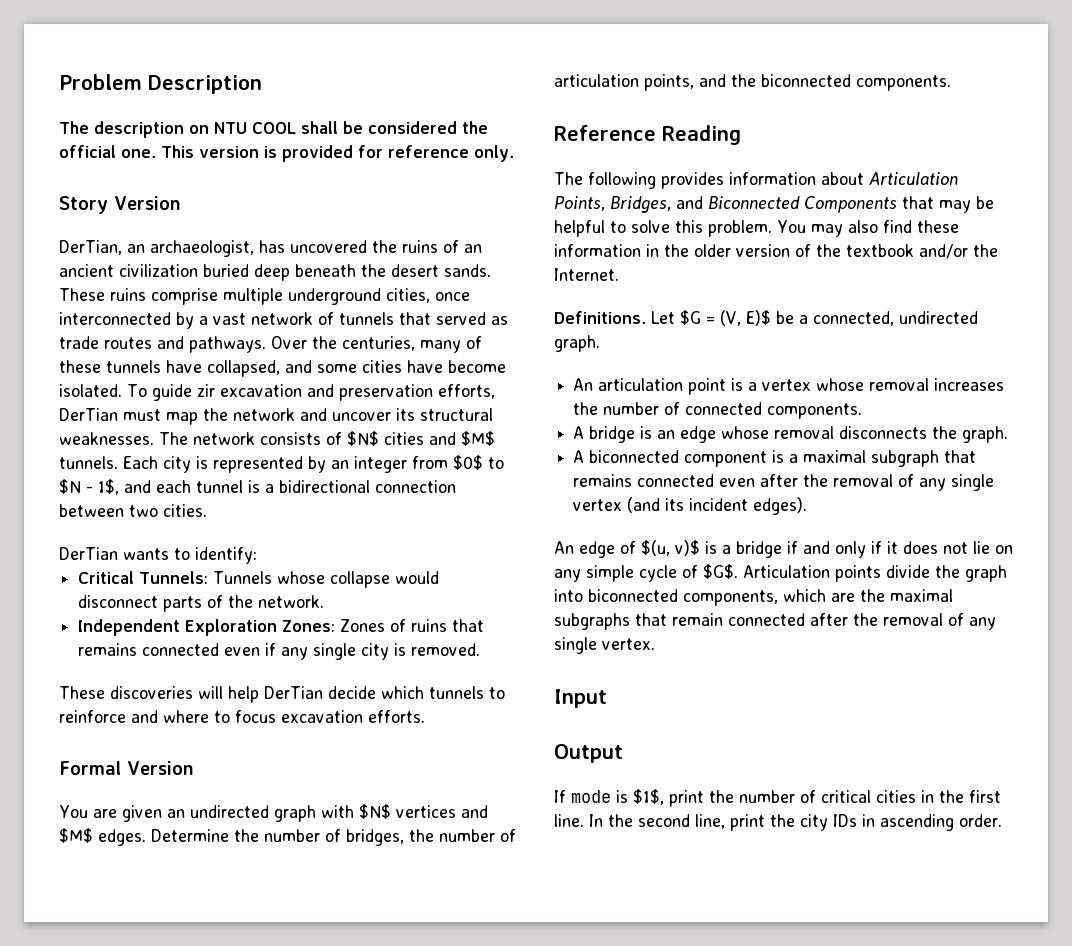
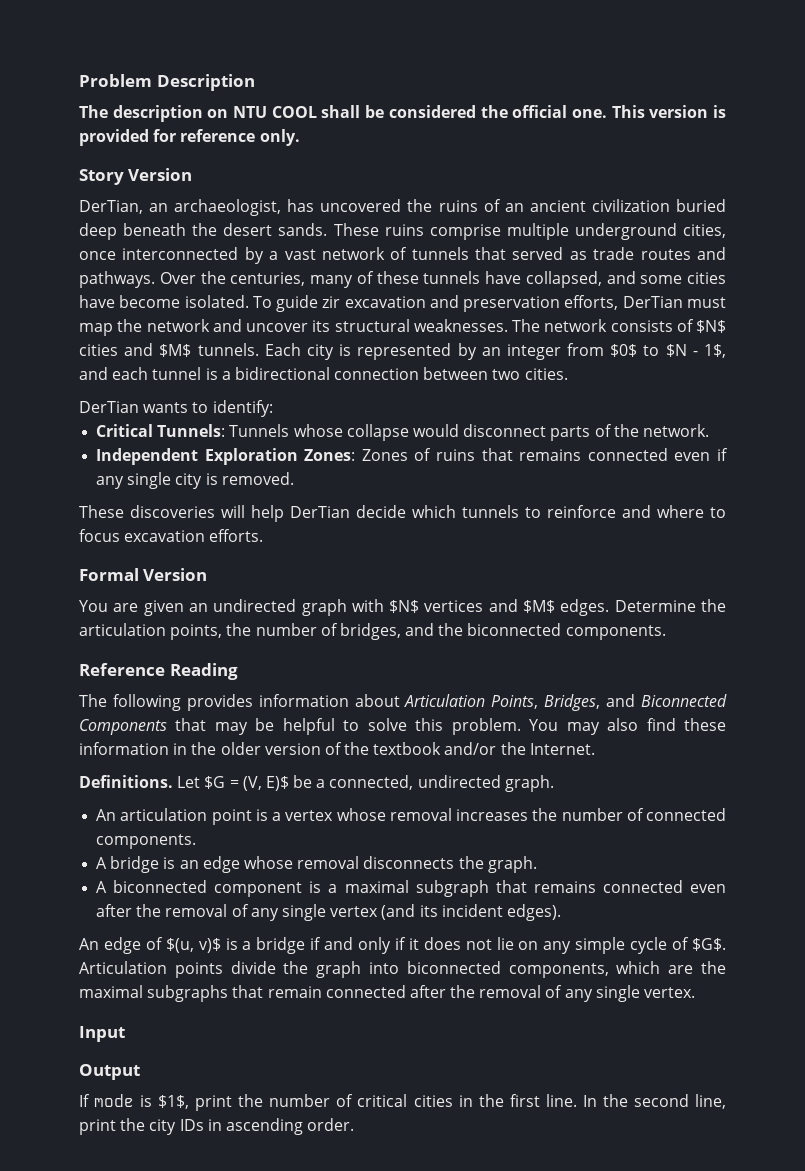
[264,829,516,846] [554,74,694,91] number of bridges, the number of articulation points, -> [79,623,401,640] articulation points, the number of bridges,

